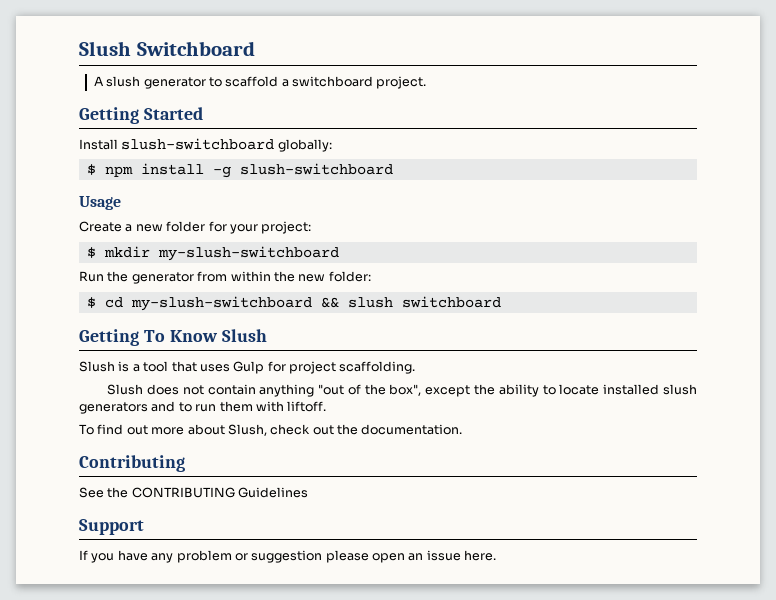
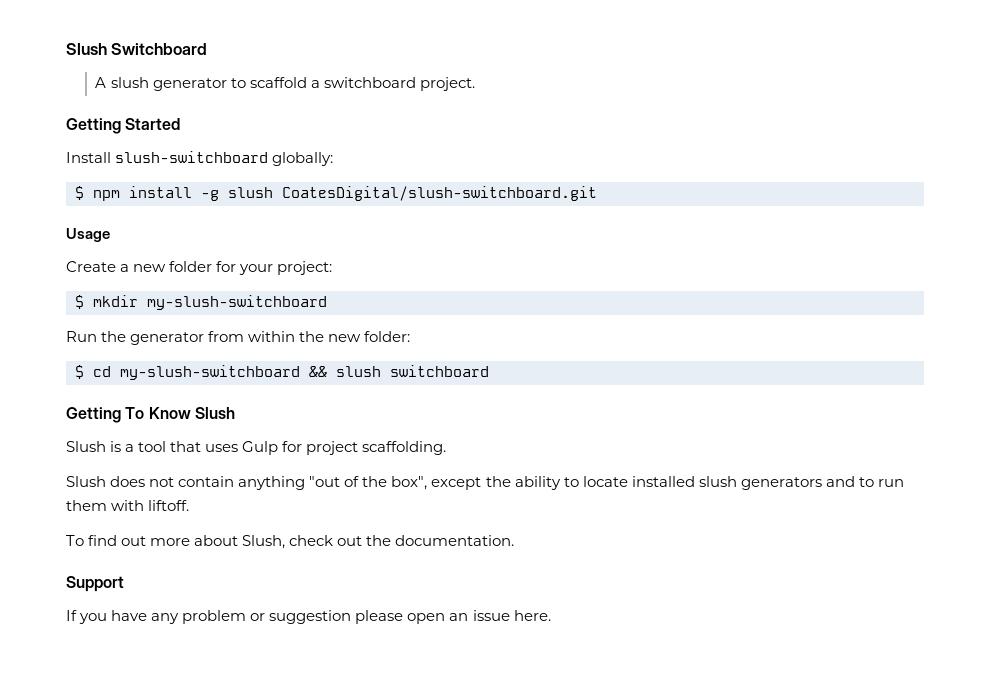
[239,163,393,175] slush-switchboard -> [228,186,597,201] slush CoatesDigital/slush-switchboard.git
[79,455,185,472] [79,487,309,498] // Contributing // See the CONTRIBUTING Guidelines -> (515, 540) none

